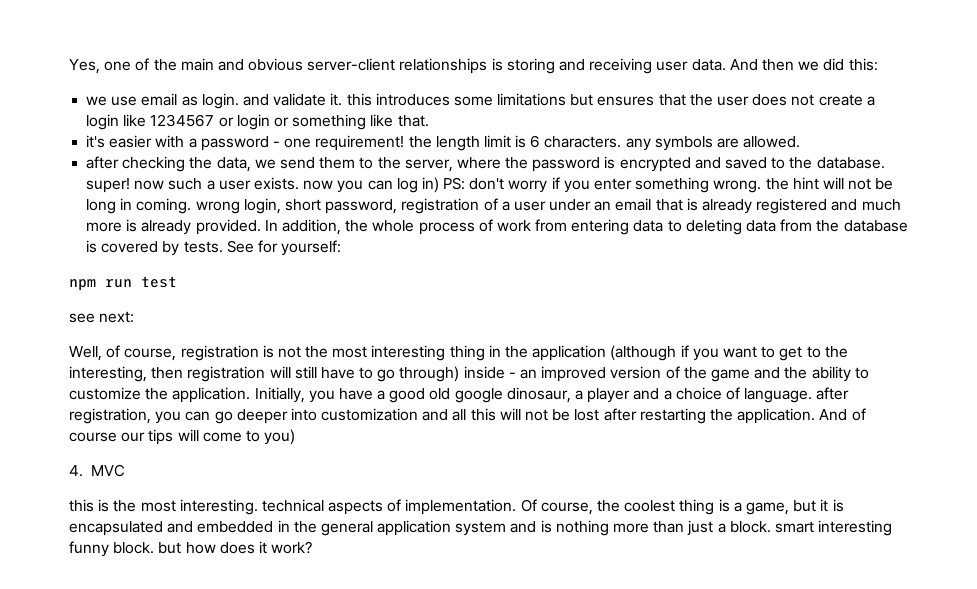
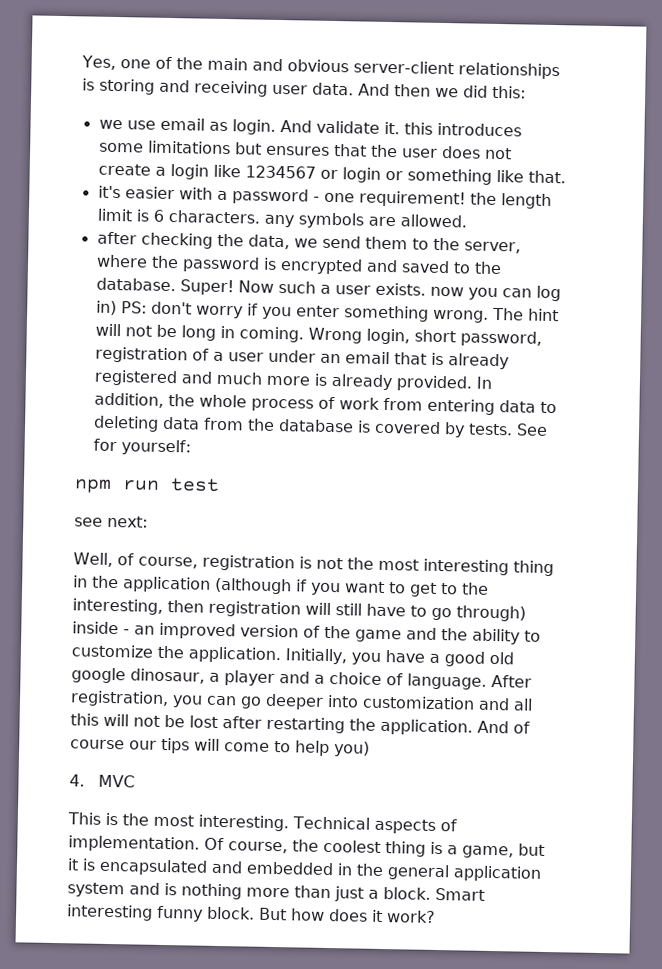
[242,94,269,106] and -> [279,119,312,133] And
[86,178,165,193] super! now -> [179,279,274,296] Super! Now
[765,178,789,190] the -> [491,307,524,321] The
[195,201,240,214] wrong -> [307,327,362,344] Wrong
[816,387,850,400] after -> [491,674,532,688] After
(260, 436) none -> [295,740,330,757] help
[69,499,94,512] this -> [67,812,101,825] This
[261,499,324,512] technical -> [292,816,370,830] Technical
[774,521,814,533] smart -> [435,887,485,901] Smart
[158,542,182,554] but -> [259,907,287,921] But

